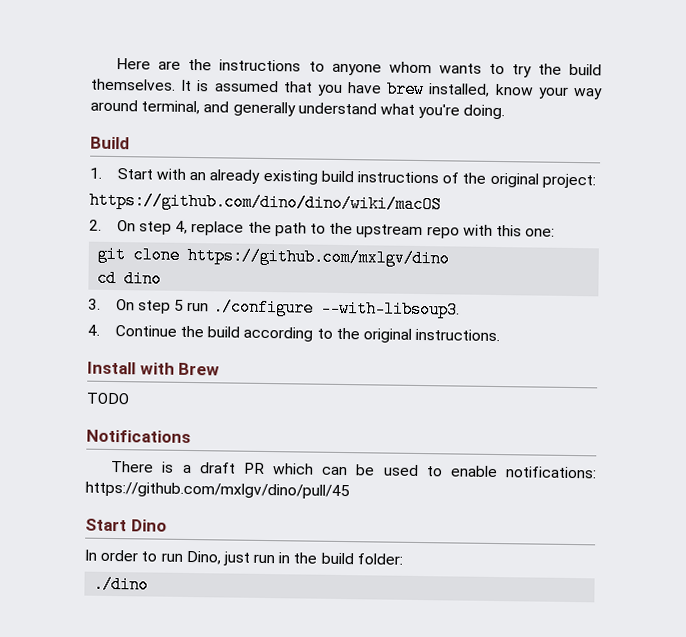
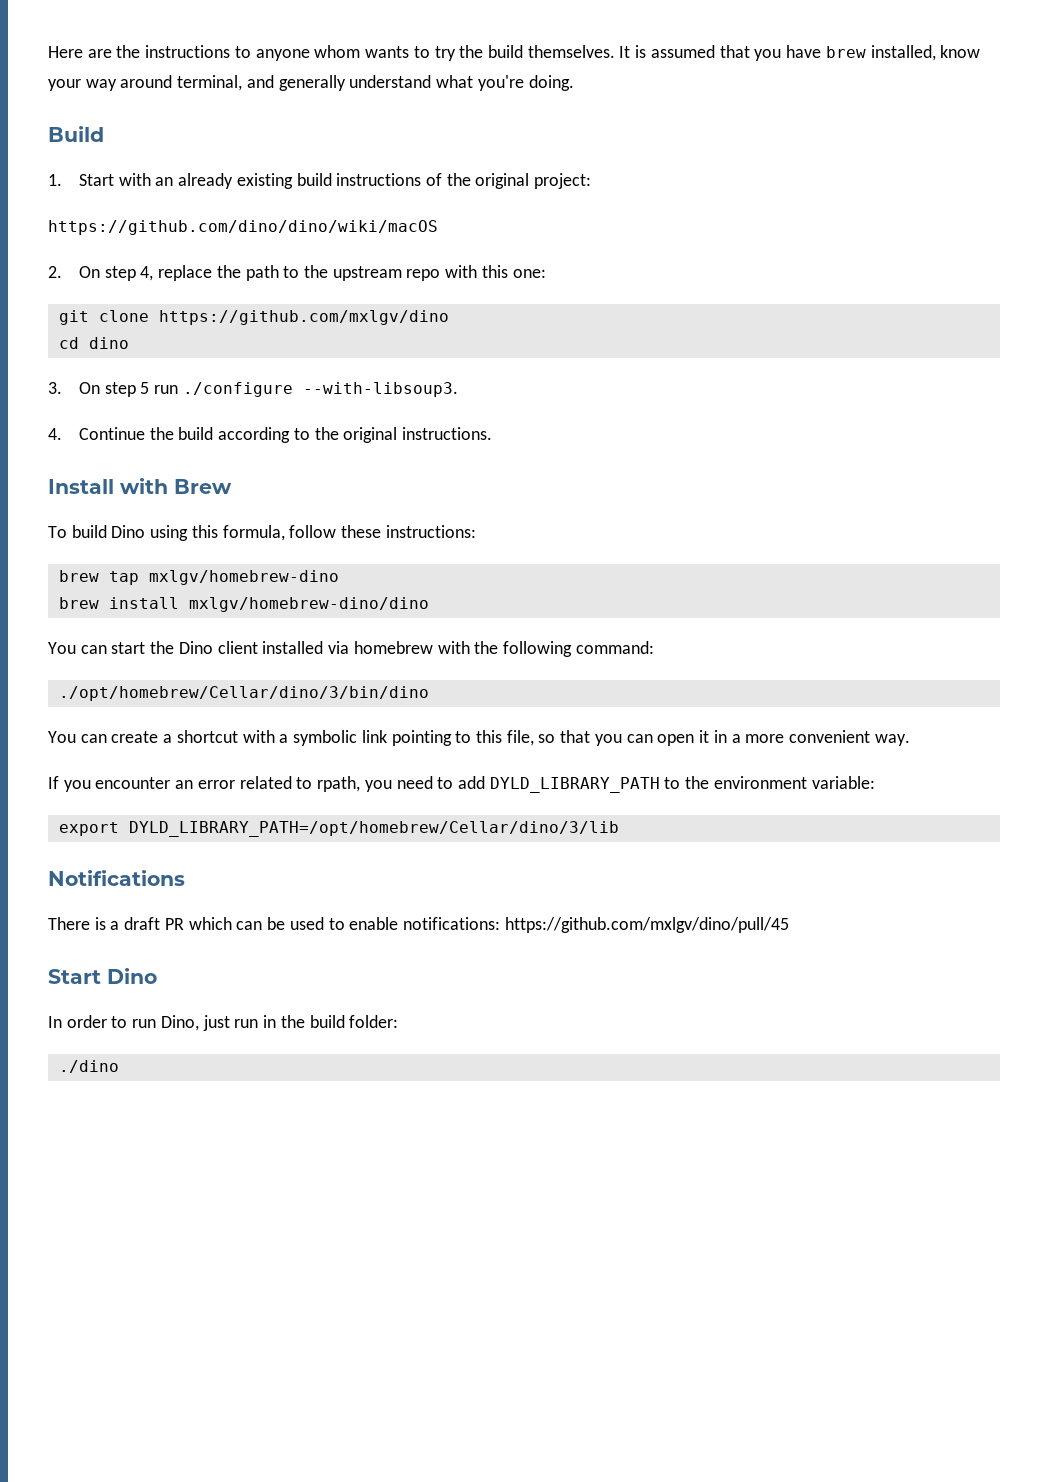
[86,392,130,405] TODO -> [48,525,476,541] [58,570,339,585] [58,597,429,612] [48,641,654,657] [58,686,429,701] [48,730,910,746] [48,776,875,793] [58,821,619,837] To build Dino using this formula, follow these instructions: // brew tap mxlgv/homebrew-dino // brew install mxlgv/homebrew-dino/dino // You can start the Dino client installed via homebrew with the following command: // ./opt/homebrew/Cellar/dino/3/bin/dino // You can create a shortcut with a symbolic link pointing to this file, so that you can open it in a more convenient way. // If you encounter an error related to rpath, you need to add DYLD_LIBRARY_PATH to the environment variable: // export DYLD_LIBRARY_PATH=/opt/homebrew/Cellar/dino/3/lib

